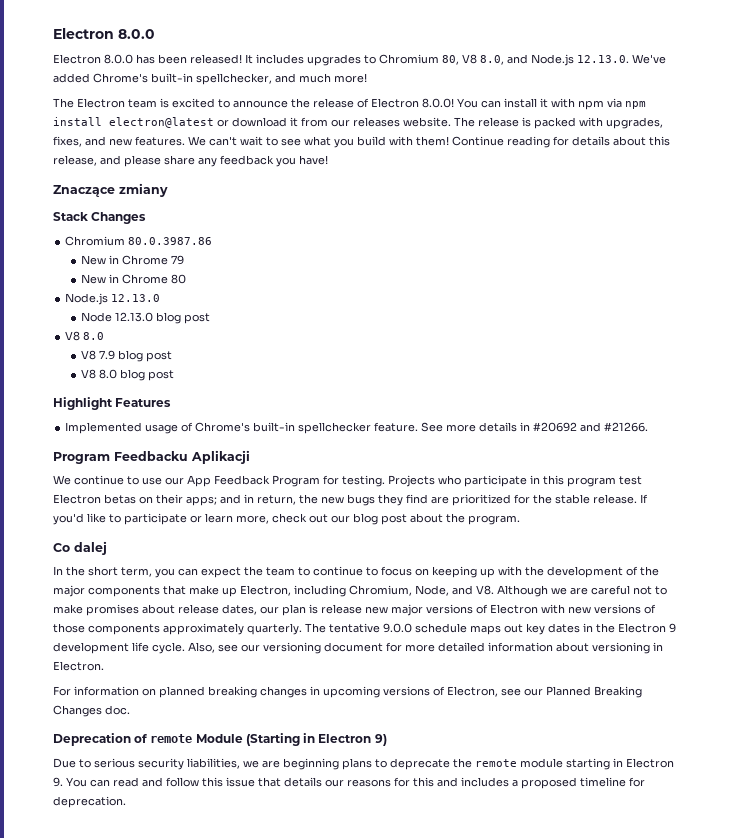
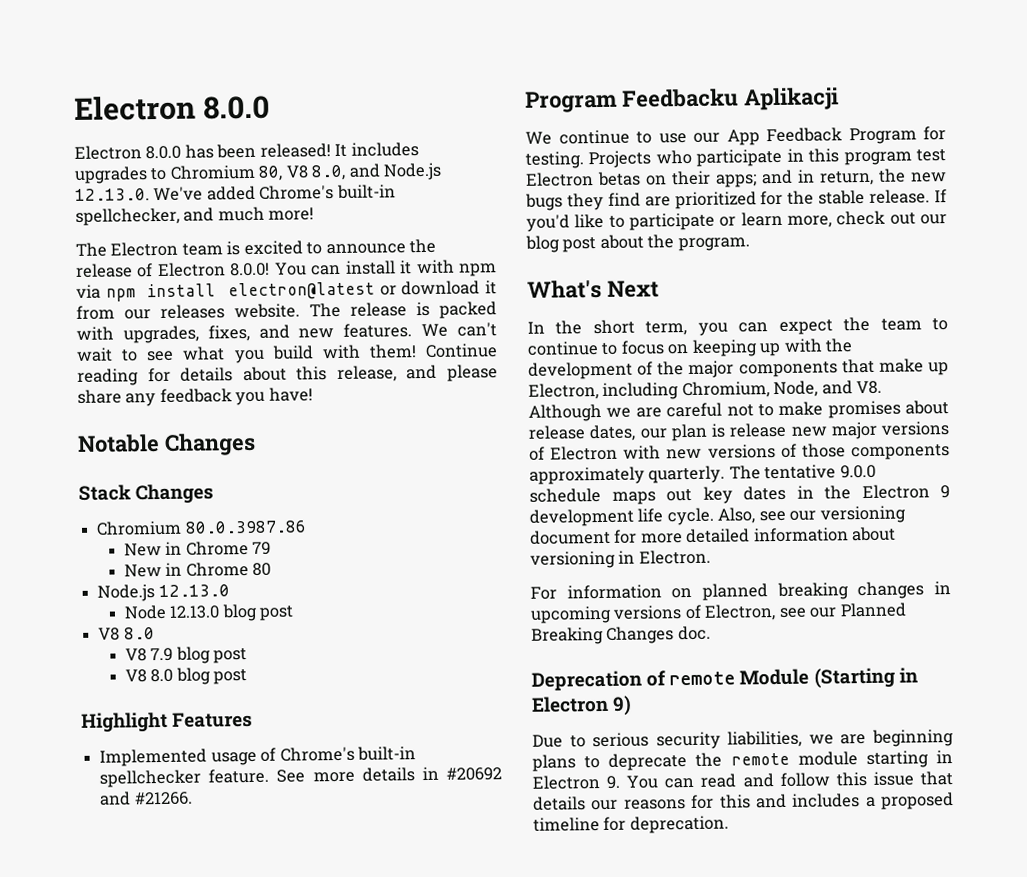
[53,183,168,197] Znaczące zmiany -> [77,432,256,456] Notable Changes
[53,541,107,555] Co dalej -> [527,279,659,299] What's Next

